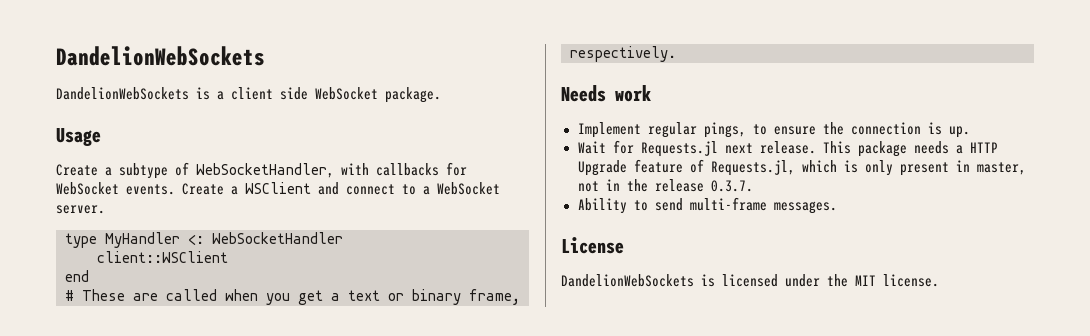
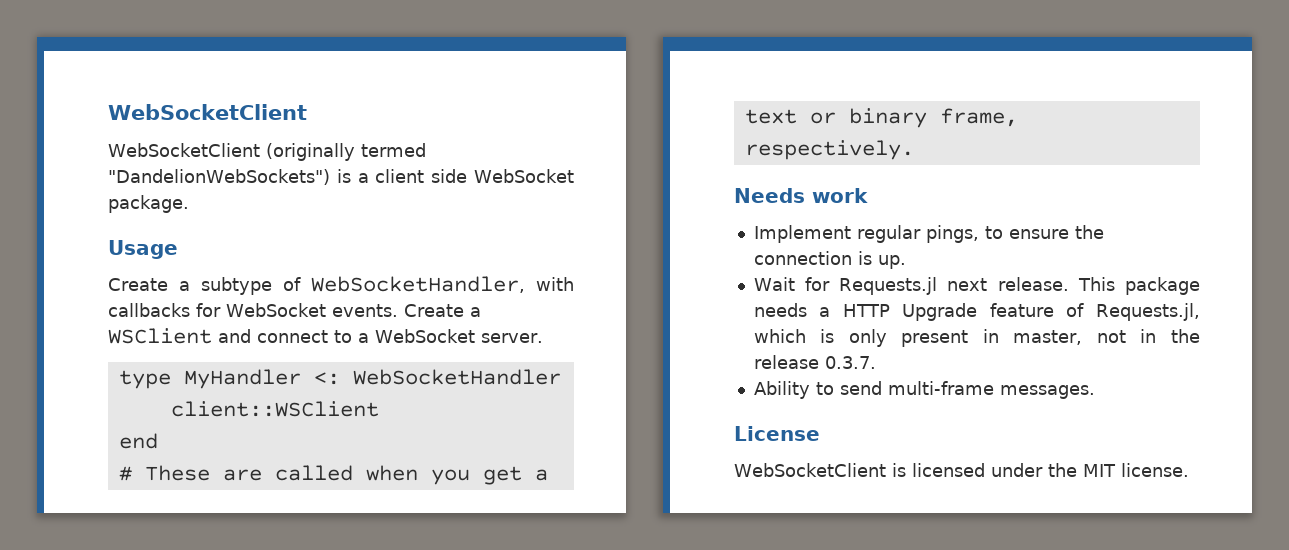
[56,46,265,66] [56,87,189,100] DandelionWebSockets // DandelionWebSockets -> [108,104,307,120] [108,143,426,161] [108,169,330,185] WebSocketClient // WebSocketClient (originally termed "DandelionWebSockets")
[561,274,694,287] DandelionWebSockets -> [734,463,886,477] WebSocketClient

